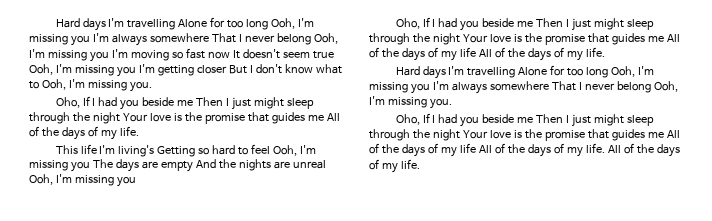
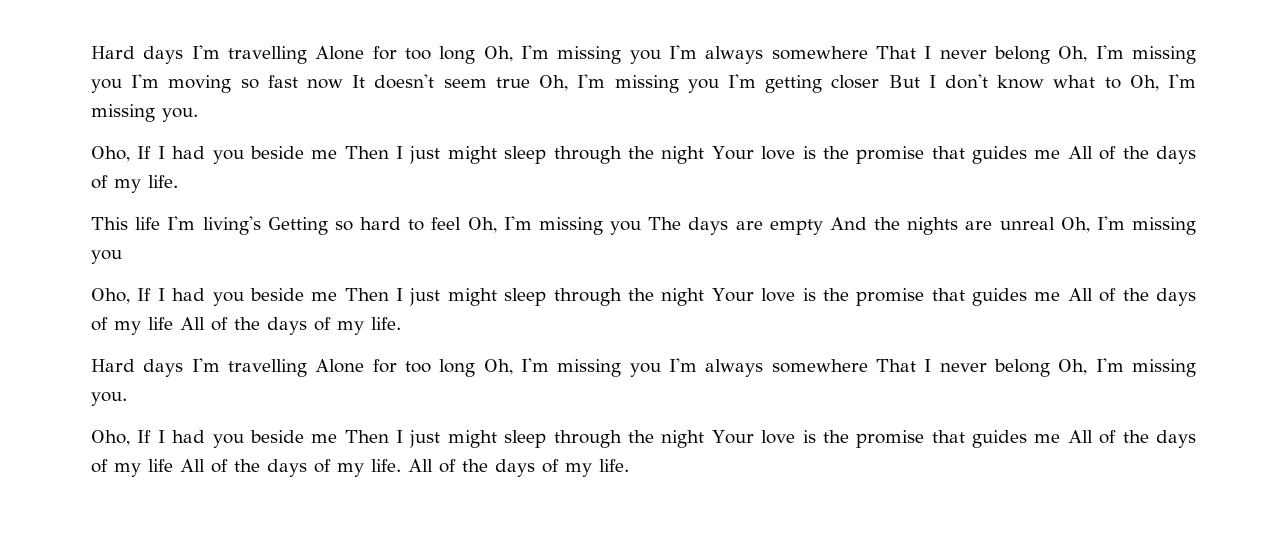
[55,17,296,31] Hard days I'm travelling Alone for too long Ooh, -> [91,45,513,64] Hard days I'm travelling Alone for too long Oh,
[313,33,338,44] Ooh, -> [1058,46,1088,62] Oh,
[29,64,53,75] Ooh, -> [539,75,569,91] Oh,
[41,79,66,90] Ooh, -> [1129,75,1159,91] Oh,
[273,145,298,156] Ooh, -> [467,217,497,233] Oh,
[29,174,53,185] Ooh, -> [1060,217,1090,233] Oh,
[611,66,636,77] Ooh, -> [483,359,513,375] Oh,
[653,81,678,92] Ooh, -> [1058,359,1088,375] Oh,

